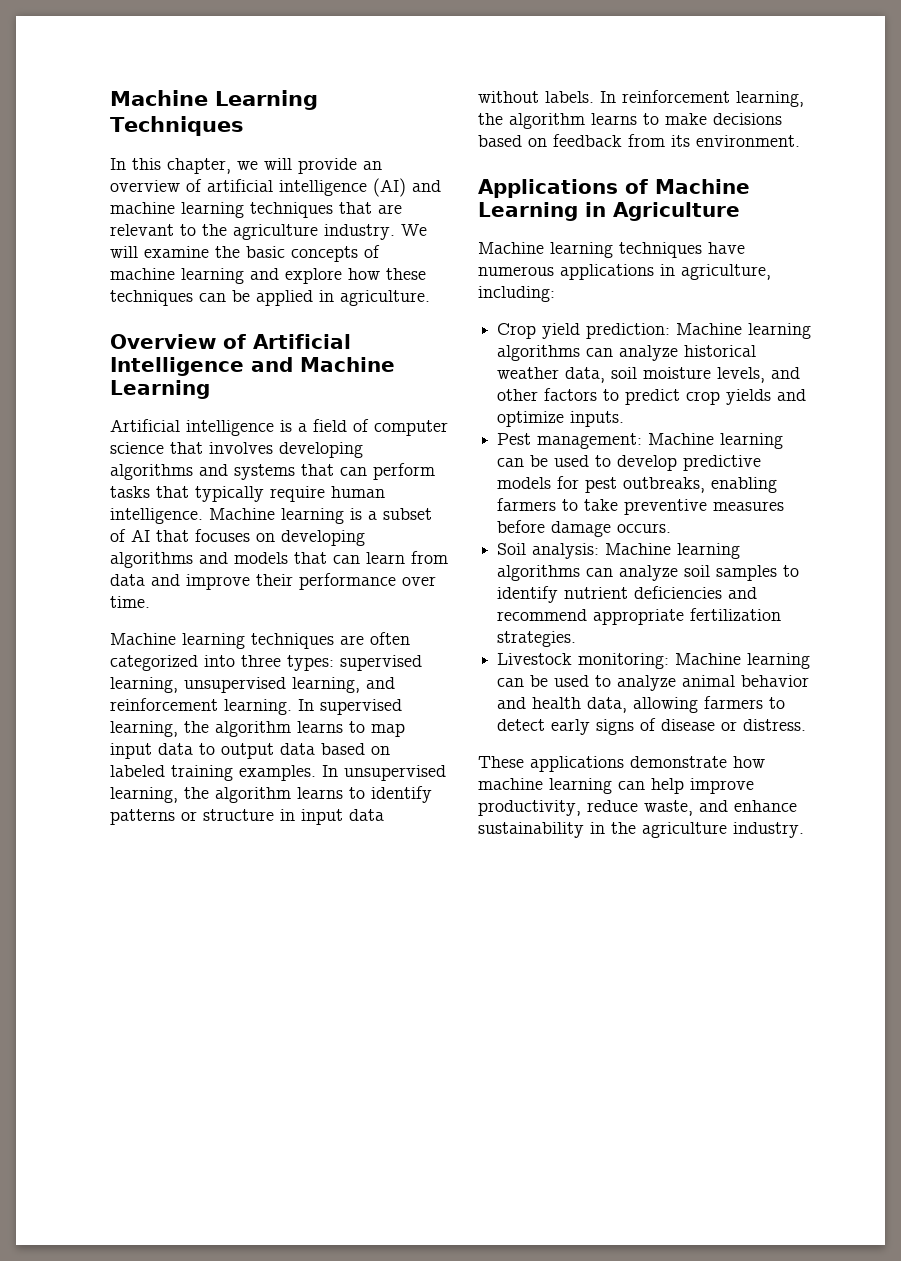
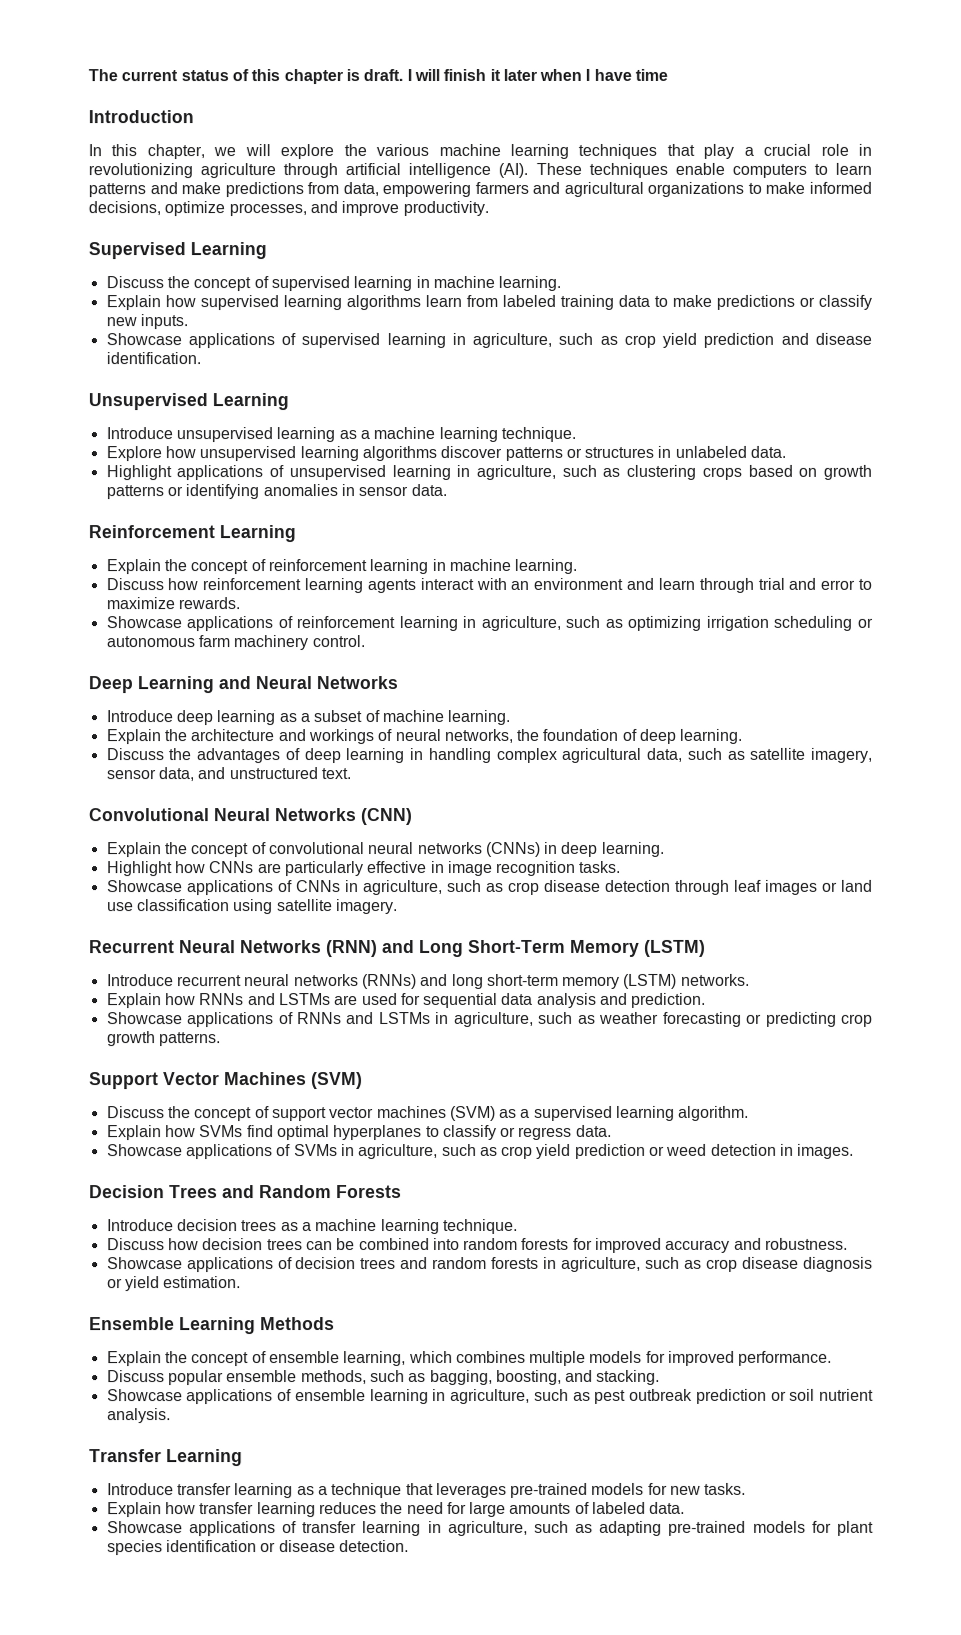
[110,90,318,110] [110,116,244,136] Machine Learning Techniques -> [88,68,669,85] [88,110,194,124] The current status of this chapter is draft. I will finish it later when I have time // Introduction
[298,158,382,174] [110,178,441,197] [110,202,402,218] [110,224,427,240] [110,245,380,262] [110,268,426,284] [110,290,430,306] [110,334,351,349] [110,357,395,376] [110,380,210,399] [110,419,448,436] [110,442,363,458] [110,463,435,480] [110,486,385,502] [110,508,432,524] [110,529,365,546] [110,551,448,568] [110,573,436,590] [110,596,150,608] [110,632,410,649] [110,655,422,671] [110,677,395,693] [110,698,402,715] [110,721,405,737] [110,743,390,759] [110,765,446,781] [110,786,432,803] [110,809,384,825] [478,90,804,107] [478,113,782,129] [478,134,800,147] [478,179,750,198] [478,202,740,221] [478,242,745,258] [478,264,771,280] [478,286,555,302] [497,323,812,339] [497,345,757,361] [497,367,801,383] [497,388,807,405] [497,411,625,427] [497,433,784,449] [497,455,762,471] [497,476,778,493] [497,498,785,515] [497,520,672,537] [497,543,741,559] [497,565,800,581] [497,586,758,603] [497,608,782,625] [497,631,577,647] [497,653,811,669] [497,675,810,691] [497,696,786,713] [497,718,807,735] [478,756,765,772] [478,778,754,794] [478,800,797,816] [478,822,804,838] provide an overview of artificial intelligence (AI) and machine learning techniques that are relevant to the agriculture industry. We will examine the basic concepts of machine learning and explore how these techniques can be applied in agriculture. // Overview of Artificial Intelligence and Machine Learning // Artificial intelligence is a field of computer science that involves developing algorithms and systems that can perform tasks that typically require human intelligence. Machine learning is a subset of AI that focuses on developing algorithms and models that can learn from data and improve their performance over time. // Machine learning techniques are often categorized into three types: supervised learning, unsupervised learning, and reinforcement learning. In supervised learning, the algorithm learns to map input data to output data based on labeled training examples. In unsupervised learning, the algorithm learns to identify patterns or structure in input data without labels. In reinforcement learning, the algorithm learns to make decisions based on feedback from its environment. // Applications of Machine Learning in Agriculture // Machine learning techniques have numerous applications in agriculture, including: // Crop yield prediction: Machine learning algorithms can analyze historical weather data, soil moisture levels, and other factors to predict crop yields and optimize inputs. // Pest management: Machine learning can be used to develop predictive models for pest outbreaks, enabling farmers to take preventive measures before damage occurs. // Soil analysis: Machine learning algorithms can analyze soil samples to identify nutrient deficiencies and recommend appropriate fertilization strategies. // Livestock monitoring: Machine learning can be used to analyze animal behavior and health data, allowing farmers to detect early signs of disease or distress. // These applications demonstrate how machine learning can help improve productivity, reduce waste, and enhance sustainability in the agriculture industry. -> [280,143,872,160] [88,162,873,179] [88,181,873,198] [88,200,489,217] [88,242,267,260] [105,275,562,292] [105,294,873,311] [105,314,188,330] [105,332,872,349] [105,352,201,365] [88,393,289,411] [105,426,576,443] [105,445,787,462] [105,464,873,481] [105,484,447,500] [88,525,296,543] [105,558,578,575] [105,577,873,594] [105,597,240,610] [105,615,873,632] [105,635,365,651] [88,676,398,694] [105,709,511,726] [105,728,743,745] [105,747,872,764] [105,767,351,782] [88,808,413,826] [106,841,665,858] [106,860,622,877] [106,879,873,896] [106,899,398,915] [89,939,706,958] [106,973,750,990] [106,992,707,1009] [106,1011,873,1028] [106,1031,221,1047] [89,1072,363,1090] [106,1105,750,1122] [106,1124,612,1141] [106,1143,855,1160] [89,1185,402,1199] [106,1218,518,1235] [106,1237,849,1253] [106,1256,873,1273] [106,1276,242,1292] [89,1317,335,1335] [106,1350,833,1367] [106,1369,661,1386] [106,1388,874,1405] [106,1408,171,1424] [89,1449,243,1467] [106,1482,747,1499] [106,1501,686,1518] [106,1520,875,1537] [106,1540,409,1556] explore the various machine learning techniques that play a crucial role in revolutionizing agriculture through artificial intelligence (AI). These techniques enable computers to learn patterns and make predictions from data, empowering farmers and agricultural organizations to make informed decisions, optimize processes, and improve productivity. // Supervised Learning // Discuss the concept of supervised learning in machine learning. // Explain how supervised learning algorithms learn from labeled training data to make predictions or classify new inputs. // Showcase applications of supervised learning in agriculture, such as crop yield prediction and disease identification. // Unsupervised Learning // Introduce unsupervised learning as a machine learning technique. // Explore how unsupervised learning algorithms discover patterns or structures in unlabeled data. // Highlight applications of unsupervised learning in agriculture, such as clustering crops based on growth patterns or identifying anomalies in sensor data. // Reinforcement Learning // Explain the concept of reinforcement learning in machine learning. // Discuss how reinforcement learning agents interact with an environment and learn through trial and error to maximize rewards. // Showcase applications of reinforcement learning in agriculture, such as optimizing irrigation scheduling or autonomous farm machinery control. // Deep Learning and Neural Networks // Introduce deep learning as a subset of machine learning. // Explain the architecture and workings of neural networks, the foundation of deep learning. // Discuss the advantages of deep learning in handling complex agricultural data, such as satellite imagery, sensor data, and unstructured text. // Convolutional Neural Networks (CNN) // Explain the concept of convolutional neural networks (CNNs) in deep learning. // Highlight how CNNs are particularly effective in image recognition tasks. // Showcase applications of CNNs in agriculture, such as crop disease detection through leaf images or land use classification using satellite imagery. // Recurrent Neural Networks (RNN) and Long Short-Term Memory (LSTM) // Introduce recurrent neural networks (RNNs) and long short-term memory (LSTM) networks. // Explain how RNNs and LSTMs are used for sequential data analysis and prediction. // Showcase applications of RNNs and LSTMs in agriculture, such as weather forecasting or predicting crop growth patterns. // Support Vector Machines (SVM) // Discuss the concept of support vector machines (SVM) as a supervised learning algorithm. // Explain how SVMs find optimal hyperplanes to classify or regress data. // Showcase applications of SVMs in agriculture, such as crop yield prediction or weed detection in images. // Decision Trees and Random Forests // Introduce decision trees as a machine learning technique. // Discuss how decision trees can be combined into random forests for improved accuracy and robustness. // Showcase applications of decision trees and random forests in agriculture, such as crop disease diagnosis or yield estimation. // Ensemble Learning Methods // Explain the concept of ensemble learning, which combines multiple models for improved performance. // Discuss popular ensemble methods, such as bagging, boosting, and stacking. // Showcase applications of ensemble learning in agriculture, such as pest outbreak prediction or soil nutrient analysis. // Transfer Learning // Introduce transfer learning as a technique that leverages pre-trained models for new tasks. // Explain how transfer learning reduces the need for large amounts of labeled data. // Showcase applications of transfer learning in agriculture, such as adapting pre-trained models for plant species identification or disease detection.

